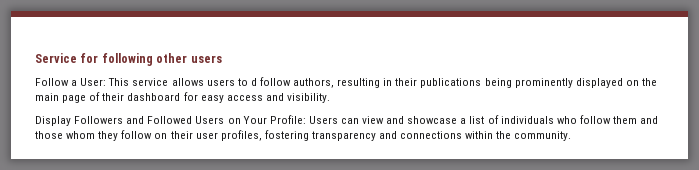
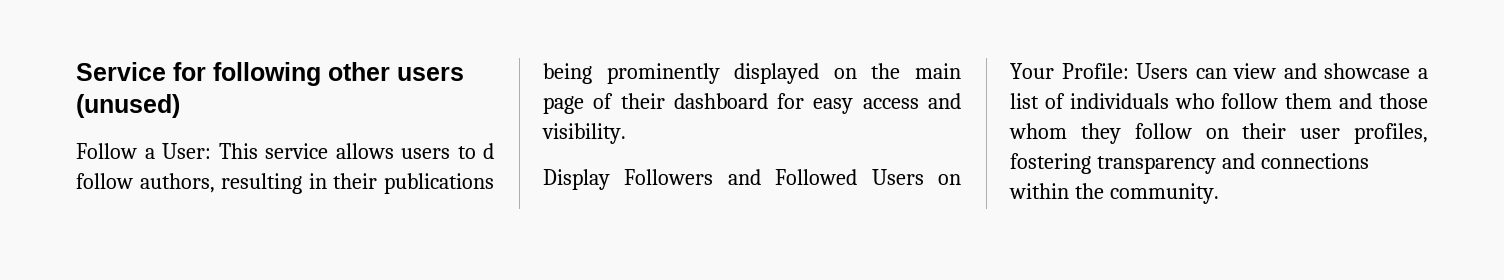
(222, 59) none -> [76,94,180,118] (unused)

